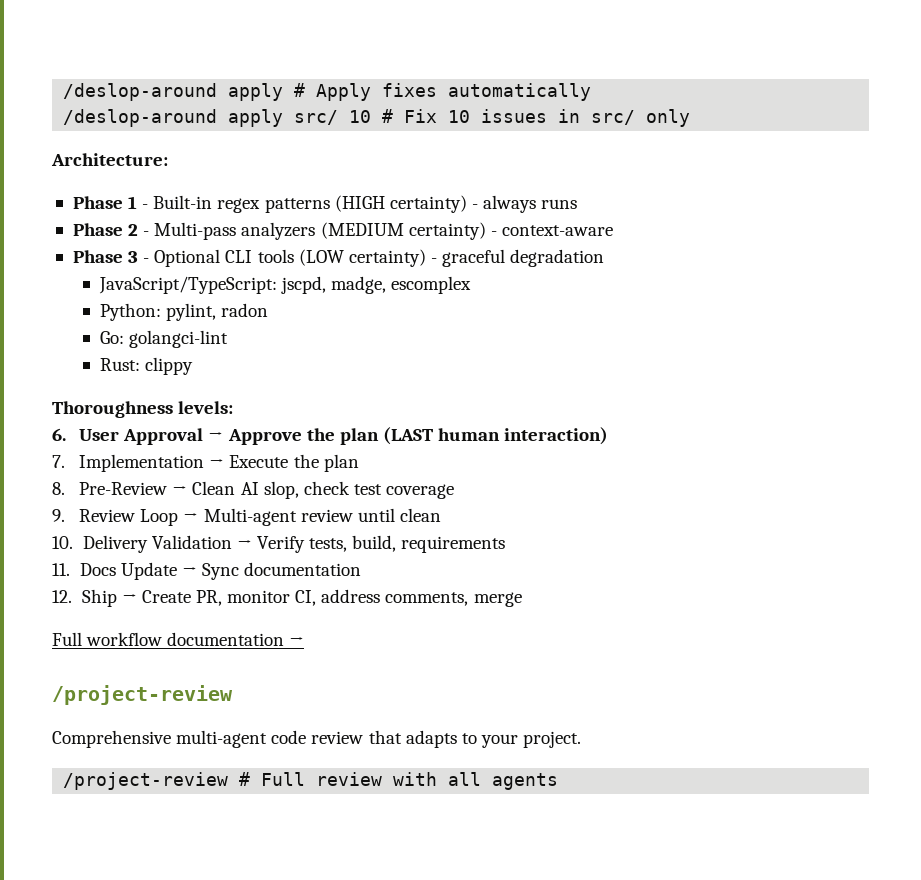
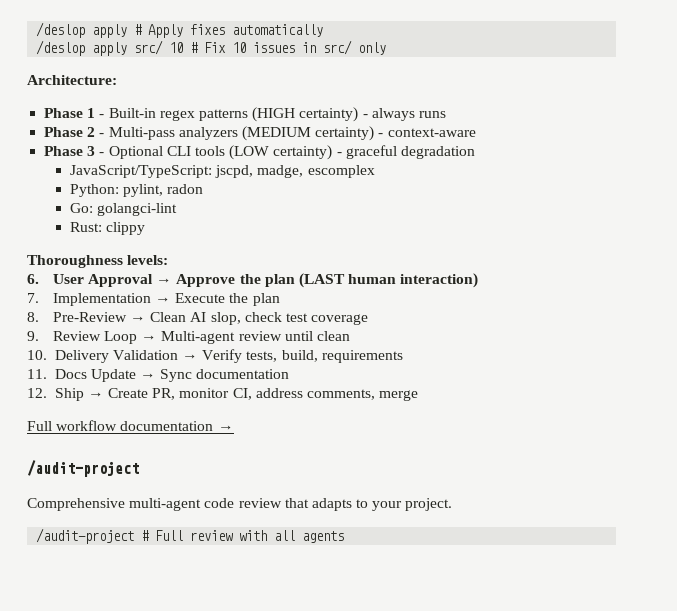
[63,83,218,101] /deslop-around -> [36,22,86,38] /deslop
[63,109,218,127] /deslop-around -> [36,40,86,56] /deslop
[52,685,233,705] /project-review -> [27,460,139,477] /audit-project
[63,772,229,790] /project-review -> [36,528,135,544] /audit-project

